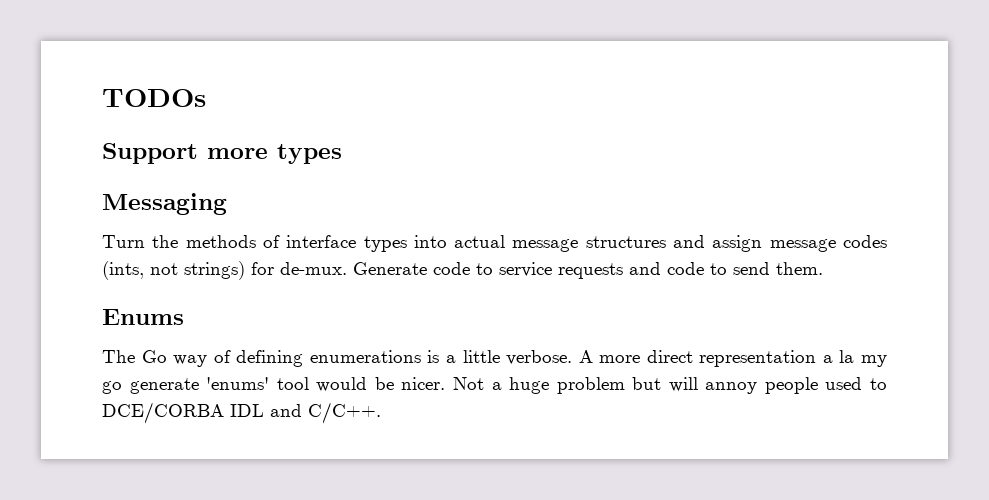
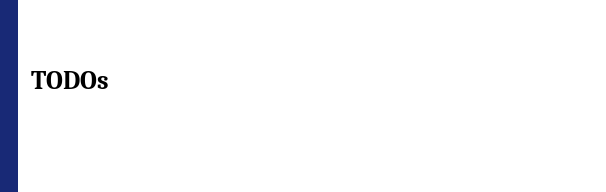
[102,143,342,164] [102,193,227,215] [102,235,887,252] [102,261,823,280] [102,309,184,325] [102,350,887,367] [102,377,887,394] [102,402,381,424] // Support more types // Messaging // Turn the methods of interface types into actual message structures and assign message codes (ints, not strings) for de-mux. Generate code to service requests and code to send them. // Enums // The Go way of defining enumerations is a little verbose. A more direct representation a la my go generate 'enums' tool would be nicer. Not a huge problem but will annoy people used to DCE/CORBA IDL and C/C++. -> (109, 80) none

